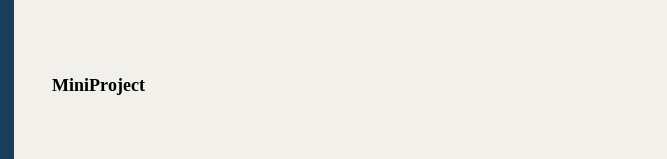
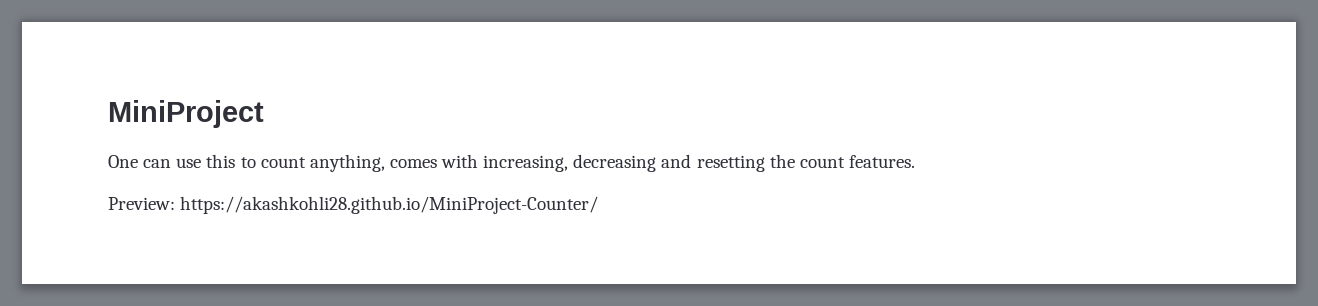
(145, 86) none -> [108,154,915,172] [108,196,599,214] // One can use this to count anything, comes with increasing, decreasing and resetting the count features. // Preview: https://akashkohli28.github.io/MiniProject-Counter/

